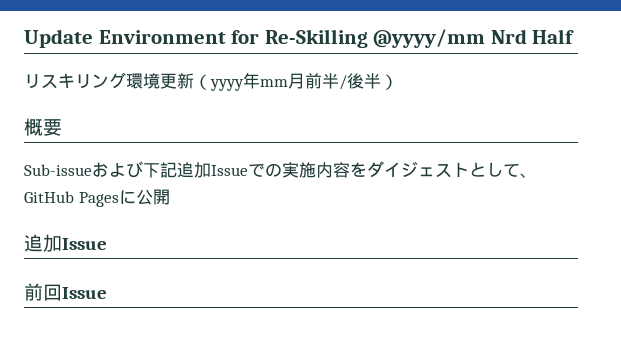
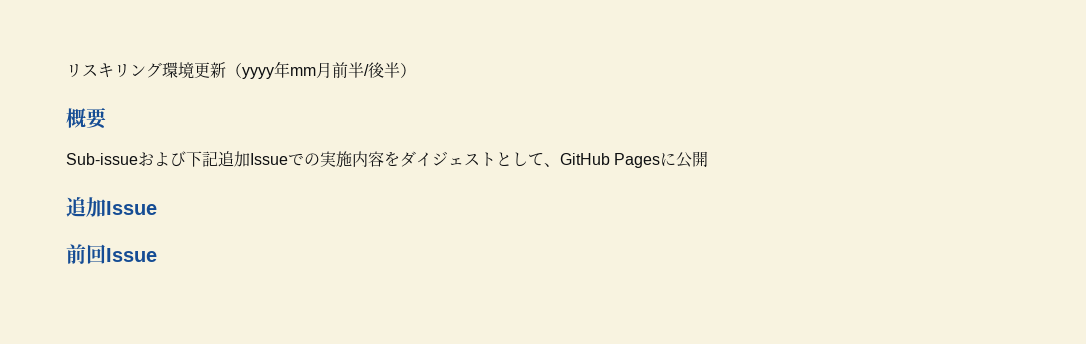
[24,29,575,48] Update Environment for Re-Skilling @yyyy/mm Nrd Half // -> (66, 70) none

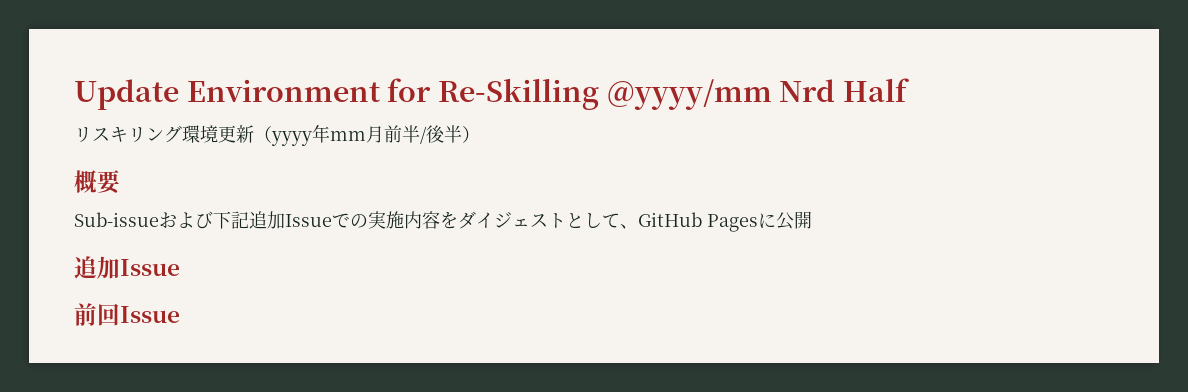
(66, 70) none -> [74,78,910,110] Update Environment for Re-Skilling @yyyy/mm Nrd Half //

